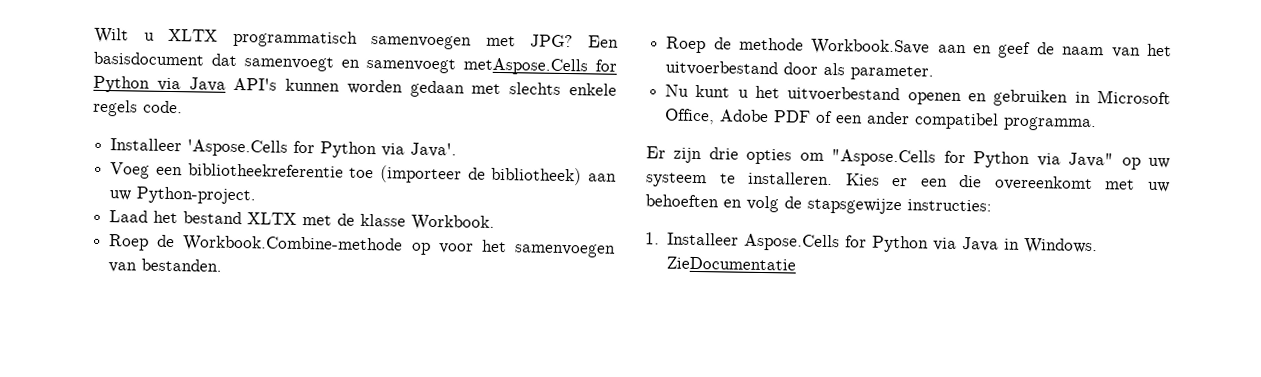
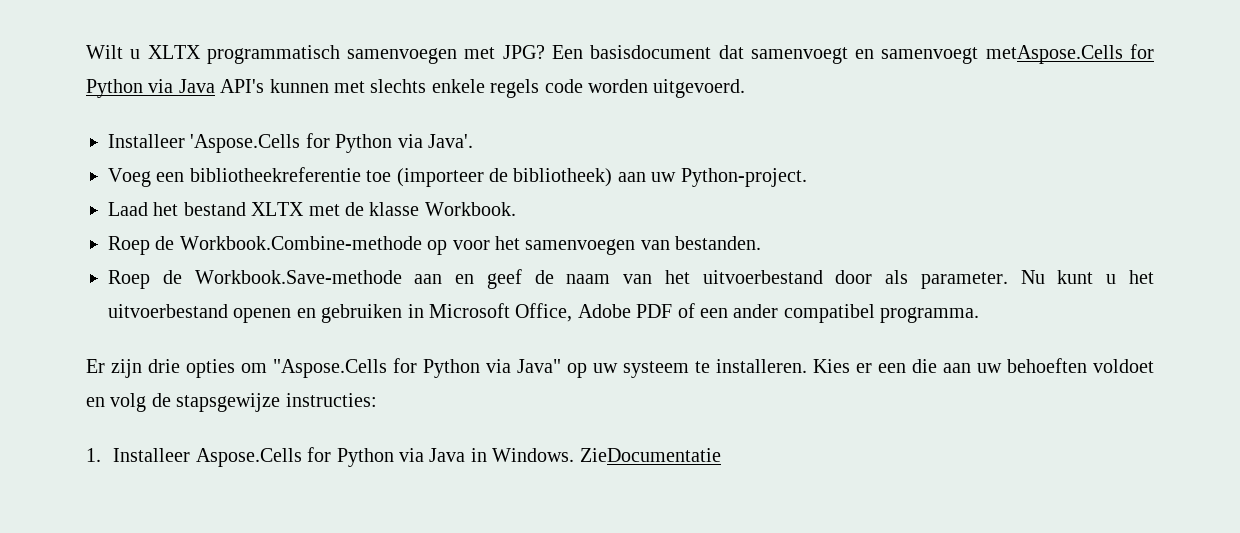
[346,79,465,98] worden gedaan -> (329, 86) none
[143,100,183,114] code. -> [544,79,746,98] code worden uitgevoerd.
[738,37,931,56] methode Workbook.Save -> [194,270,402,284] Workbook.Save-methode
(935, 73) // -> (1008, 280) none
[994,175,1136,192] overeenkomt met -> [943,363,971,373] aan
(719, 201) none -> [1093,359,1154,373] voldoet

